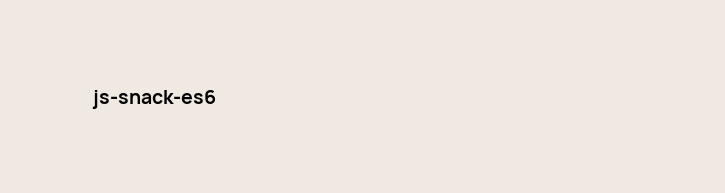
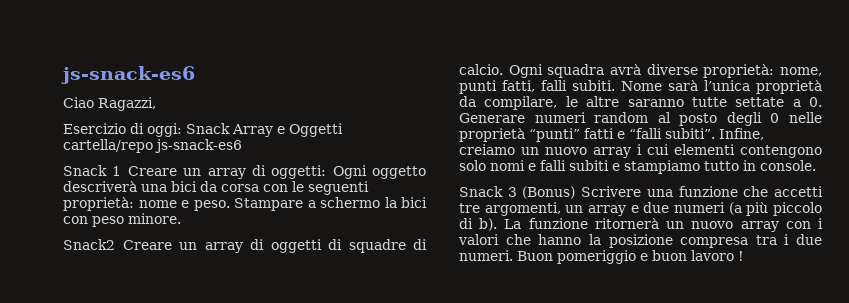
[92,90,216,109] js-snack-es6 -> [61,66,195,84] [63,97,156,111] [63,123,343,137] [63,139,242,153] [63,165,426,179] [63,181,369,195] [63,197,427,211] [63,213,181,227] [63,239,427,253] [459,64,822,78] [459,80,822,94] [459,96,822,110] [459,112,822,126] [459,128,764,142] [459,144,822,158] [459,160,816,174] [459,186,823,199] [459,202,822,216] [459,218,823,232] [458,234,822,248] [459,250,744,264] js-snack-es6 // Ciao Ragazzi, // Esercizio di oggi: Snack Array e Oggetti cartella/repo js-snack-es6 // Snack 1 Creare un array di oggetti: Ogni oggetto descriverà una bici da corsa con le seguenti proprietà: nome e peso. Stampare a schermo la bici con peso minore. // Snack2 Creare un array di oggetti di squadre di calcio. Ogni squadra avrà diverse proprietà: nome, punti fatti, falli subiti. Nome sarà l’unica proprietà da compilare, le altre saranno tutte settate a 0. Generare numeri random al posto degli 0 nelle proprietà “punti” fatti e “falli subiti”. Infine, creiamo un nuovo array i cui elementi contengono solo nomi e falli subiti e stampiamo tutto in console. // Snack 3 (Bonus) Scrivere una funzione che accetti tre argomenti, un array e due numeri (a più piccolo di b). La funzione ritornerà un nuovo array con i valori che hanno la posizione compresa tra i due numeri. Buon pomeriggio e buon lavoro !

